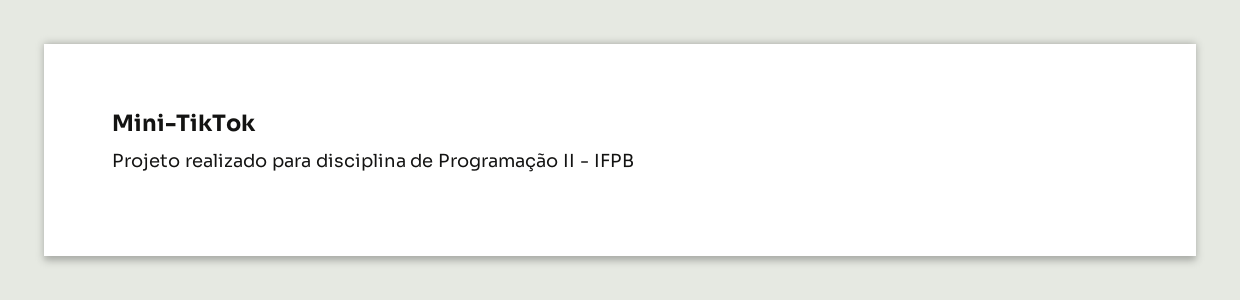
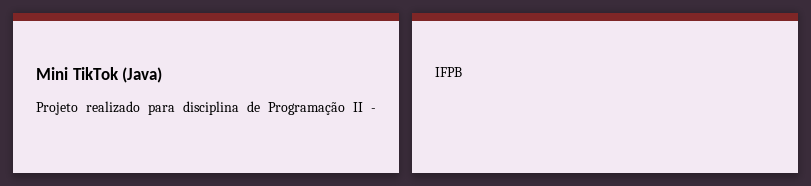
[112,113,256,132] Mini-TikTok -> [36,67,163,83] Mini TikTok (Java)

